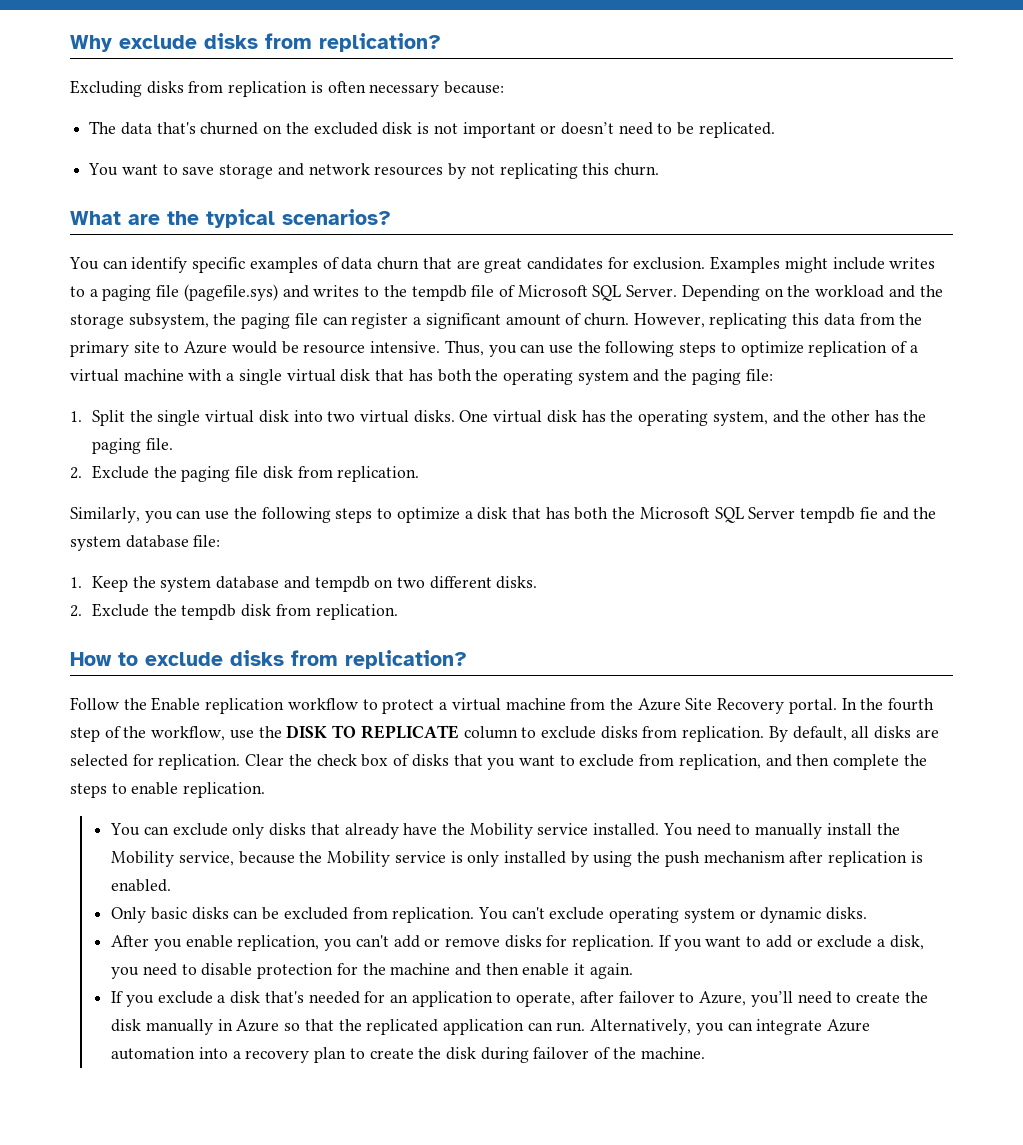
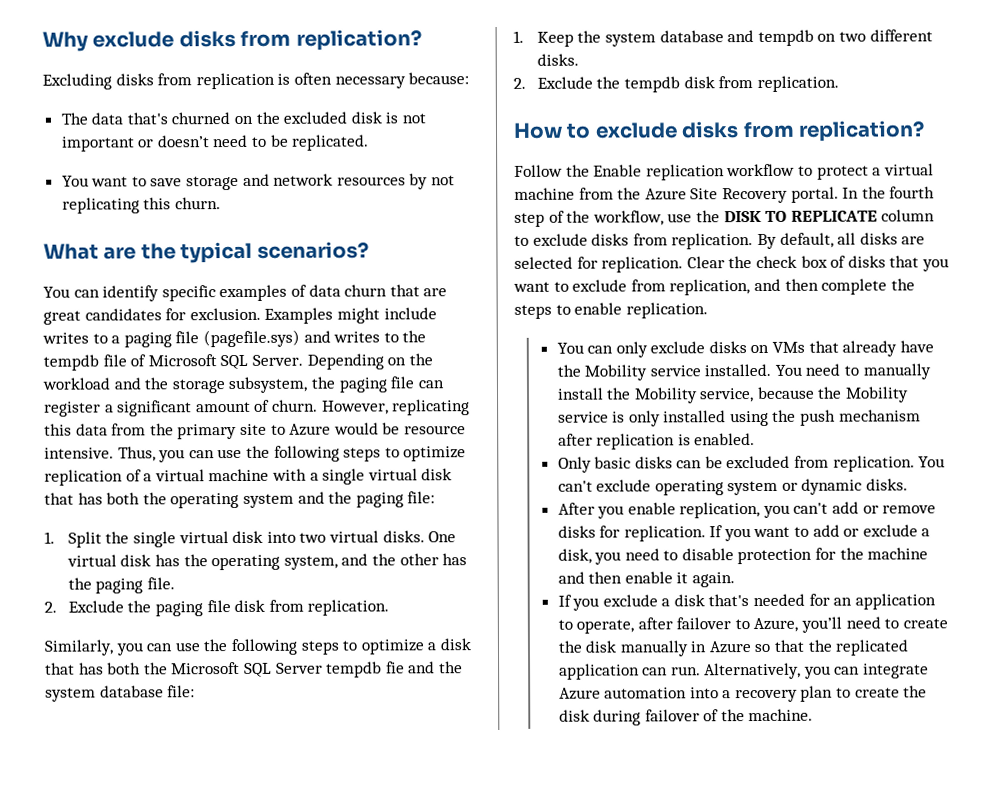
[172,823,307,839] exclude only disks -> [615,341,806,358] only exclude disks on VMs
[570,851,589,867] by -> (727, 416) none

